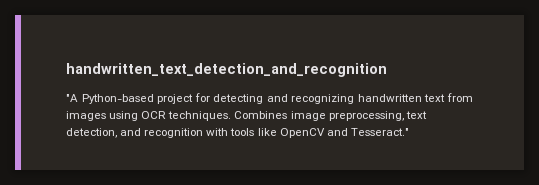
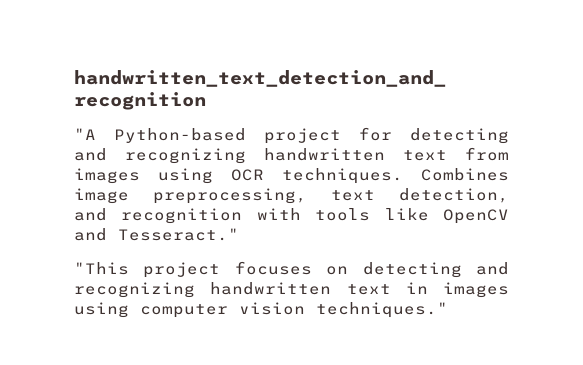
(409, 132) none -> [74,261,509,278] [74,282,509,298] [74,302,448,318] // "This project focuses on detecting and recognizing handwritten text in images using computer vision techniques."

